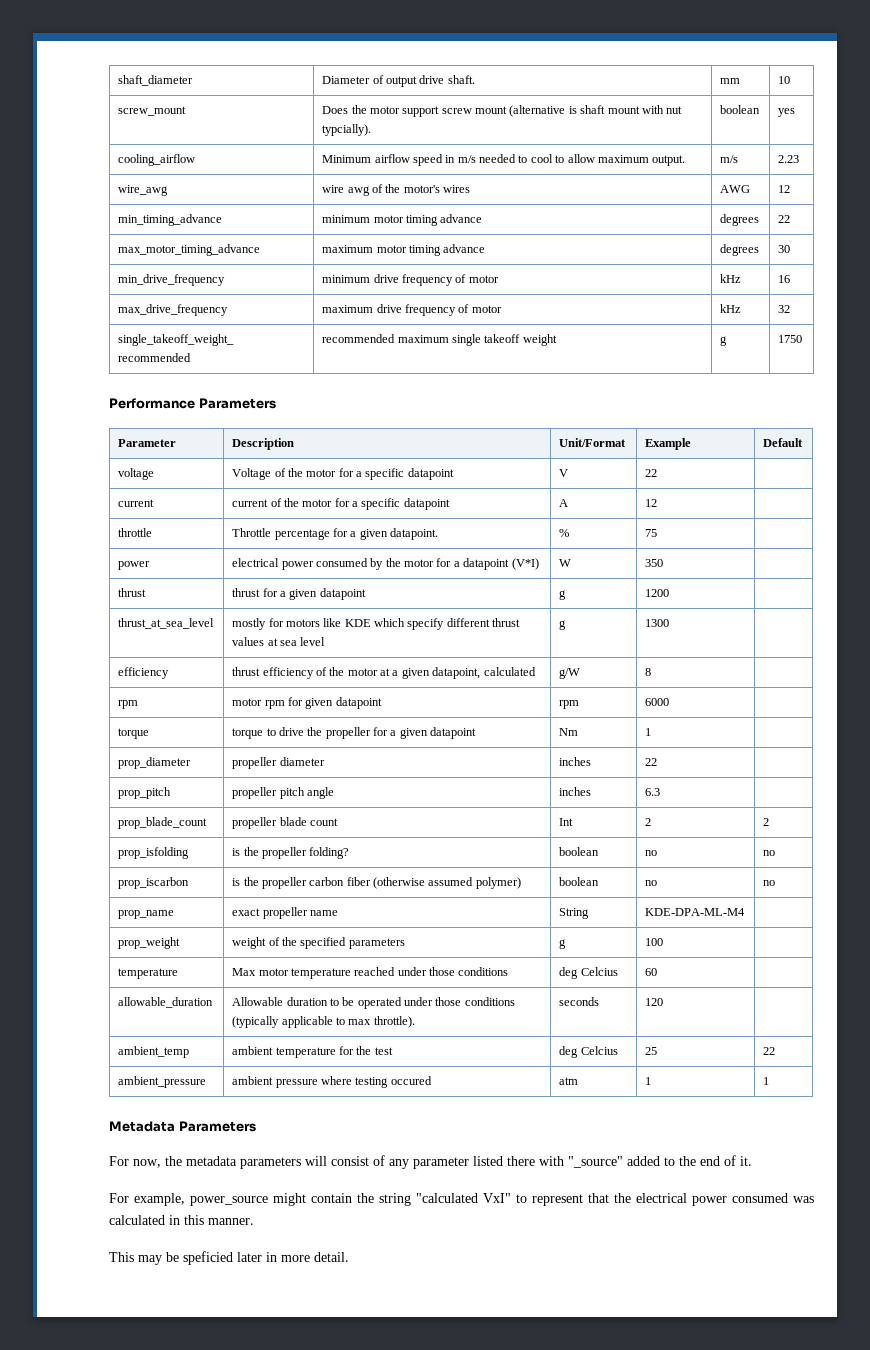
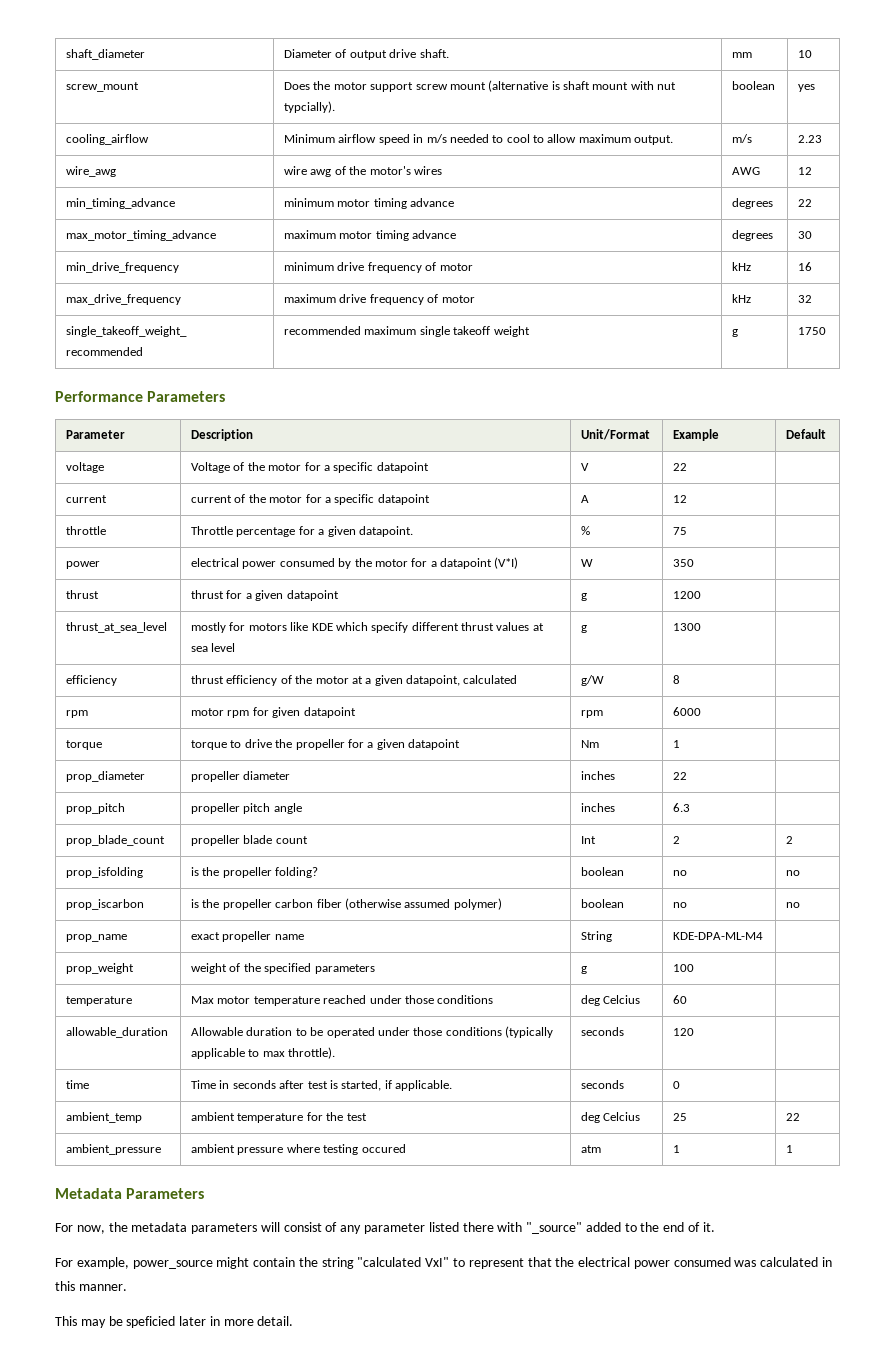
(664, 1002) none -> [66,1080,90,1089] [191,1080,453,1091] [581,1080,625,1089] [673,1081,681,1089] // time | Time in seconds after test is started, if applicable. | seconds | 0 |

